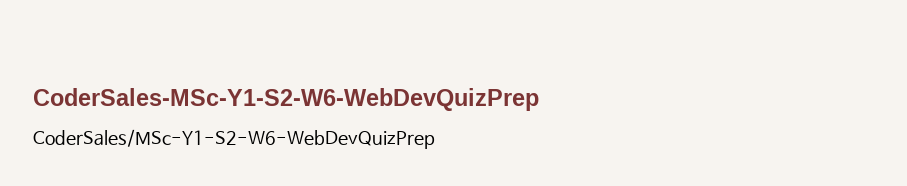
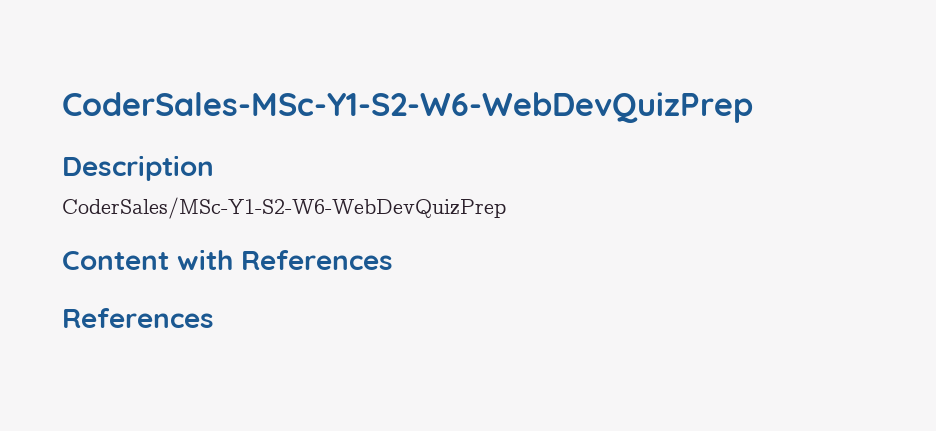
(539, 99) none -> [62,155,214,181] // Description
(435, 139) none -> [62,249,393,270] [62,308,214,328] // Content with References // References

